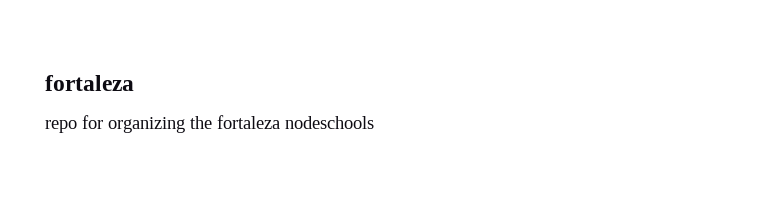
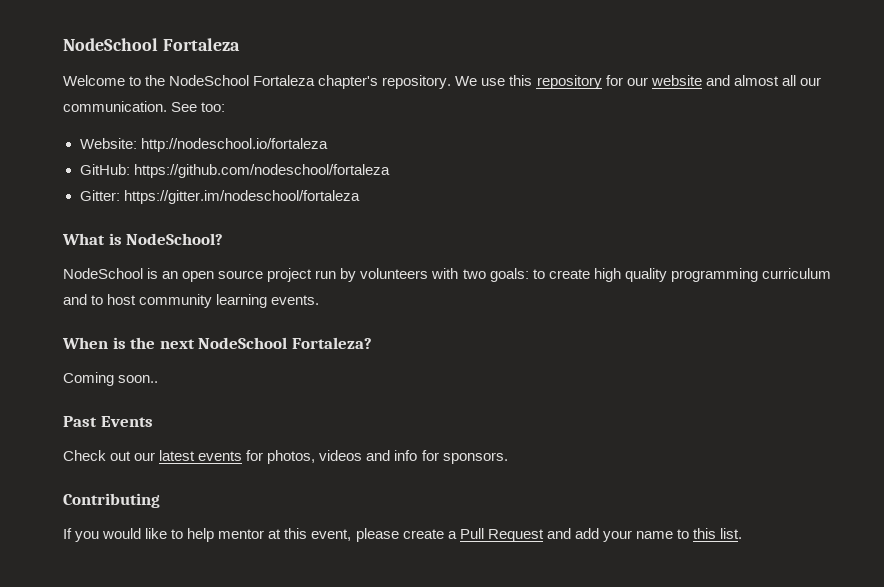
[45,75,134,91] [45,115,374,133] fortaleza // repo for organizing the fortaleza nodeschools -> [63,38,240,51] [63,75,821,89] [63,101,226,112] [79,138,328,152] [79,164,390,178] [79,190,360,204] [62,233,224,245] [63,268,831,282] [63,294,320,308] [62,337,372,349] [63,372,159,386] [63,416,153,427] [63,450,508,464] [63,493,160,508] [63,528,743,542] NodeSchool Fortaleza // Welcome to the NodeSchool Fortaleza chapter's repository. We use this repository for our website and almost all our communication. See too: // Website: http://nodeschool.io/fortaleza // GitHub: https://github.com/nodeschool/fortaleza // Gitter: https://gitter.im/nodeschool/fortaleza // What is NodeSchool? // NodeSchool is an open source project run by volunteers with two goals: to create high quality programming curriculum and to host community learning events. // When is the next NodeSchool Fortaleza? // Coming soon.. // Past Events // Check out our latest events for photos, videos and info for sponsors. // Contributing // If you would like to help mentor at this event, please create a Pull Request and add your name to this list.

